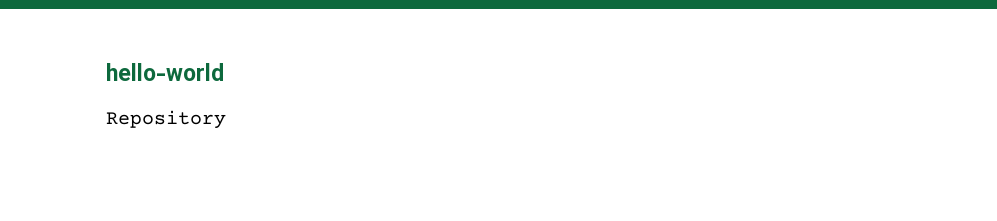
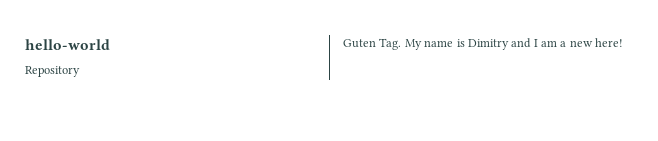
(226, 119) none -> [343,38,624,50] // Guten Tag. My name is Dimitry and I am a new here!

